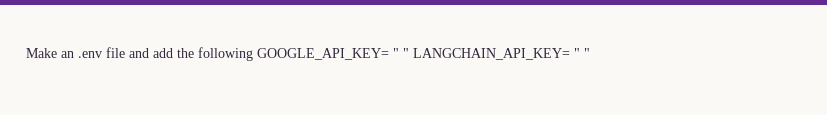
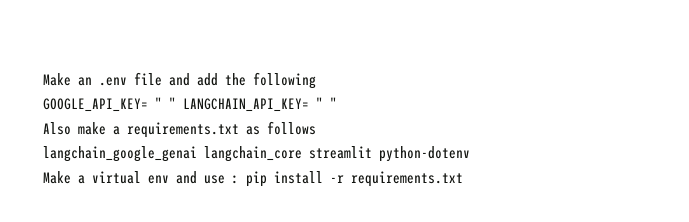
(253, 54) none -> (316, 80) //
(590, 53) none -> [43,121,316,138] [43,146,470,162] [43,171,463,187] // Also make a requirements.txt as follows // langchain_google_genai langchain_core streamlit python-dotenv // Make a virtual env and use : pip install -r requirements.txt

